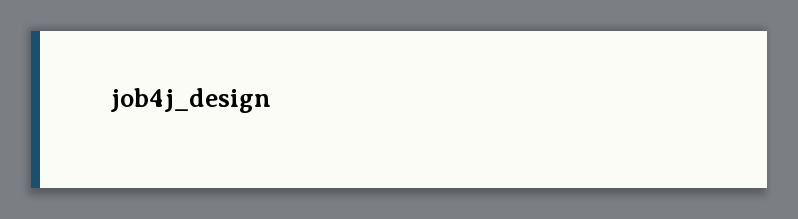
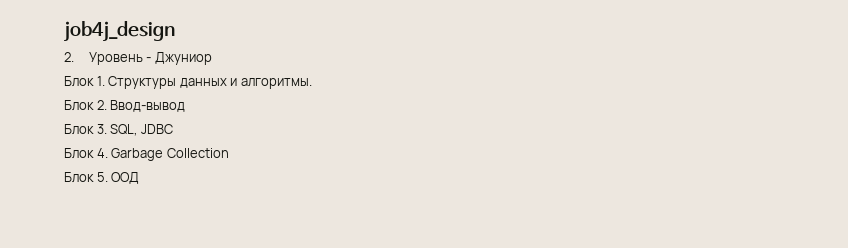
(271, 100) none -> [64,52,212,65] [64,76,312,89] [64,100,186,112] [64,124,173,136] [64,148,229,161] [64,172,140,184] // 2. Уровень - Джуниор // Блок 1. Структуры данных и алгоритмы. // Блок 2. Ввод-вывод // Блок 3. SQL, JDBC // Блок 4. Garbage Collection // Блок 5. ООД

